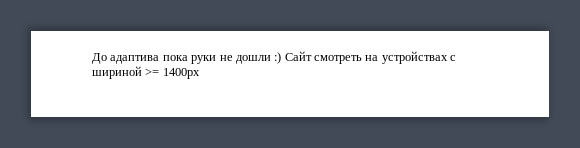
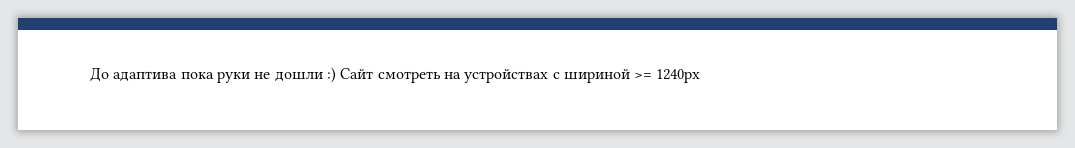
[162,68,200,79] 1400px -> [656,69,701,83] 1240px

